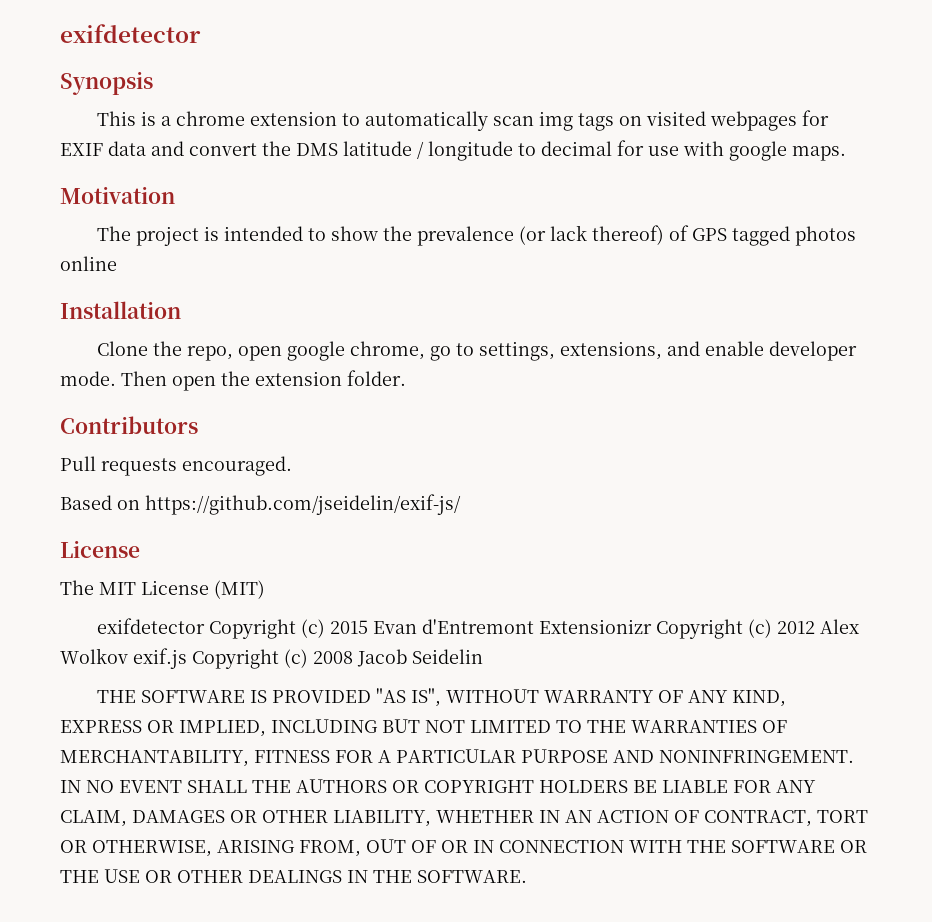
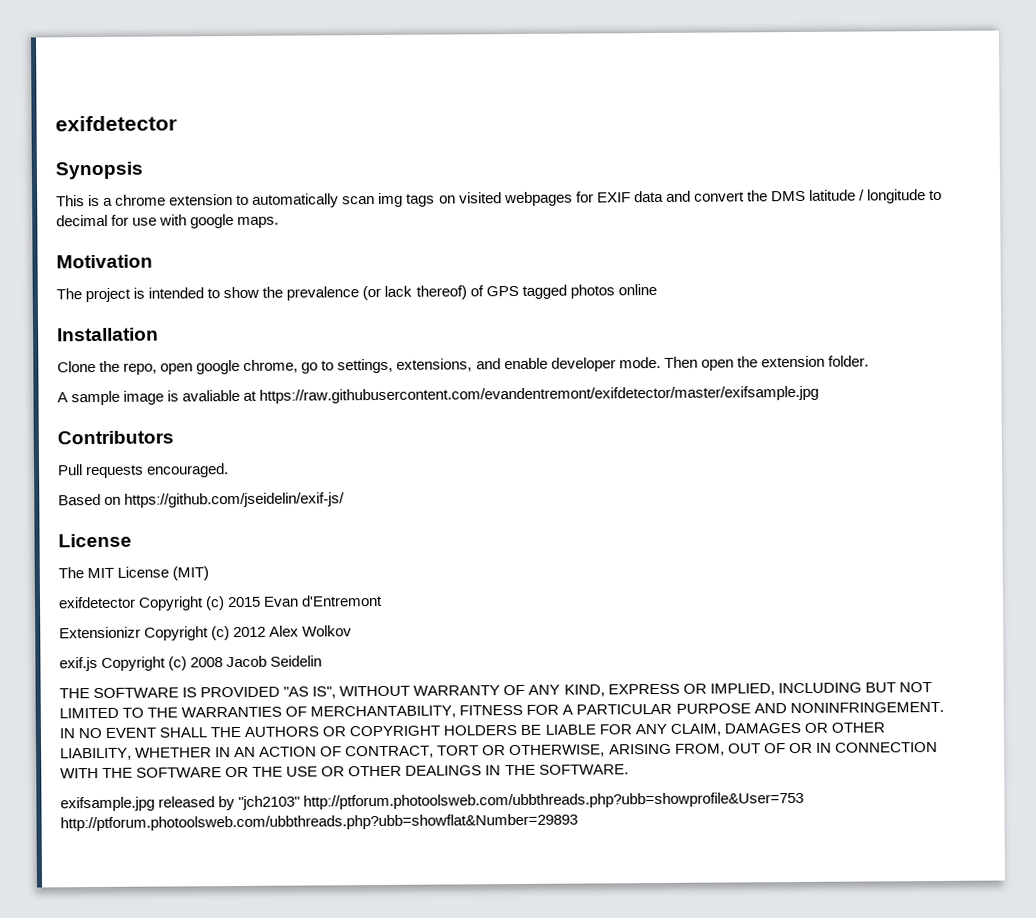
(406, 378) none -> [57,385,820,406] // A sample image is avaliable at https://raw.githubusercontent.com/evandentremont/exifdetector/master/exifsample.jpg
(534, 626) none -> (384, 600) //
(128, 656) none -> (353, 631) //
(527, 876) none -> [60,791,805,812] [60,813,578,832] // exifsample.jpg released by "jch2103" http://ptforum.photoolsweb.com/ubbthreads.php?ubb=showprofile&User=753 http://ptforum.photoolsweb.com/ubbthreads.php?ubb=showflat&Number=29893

